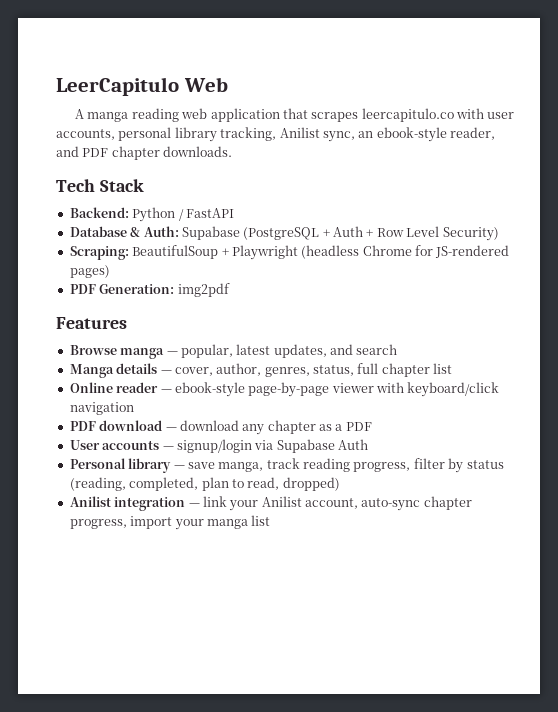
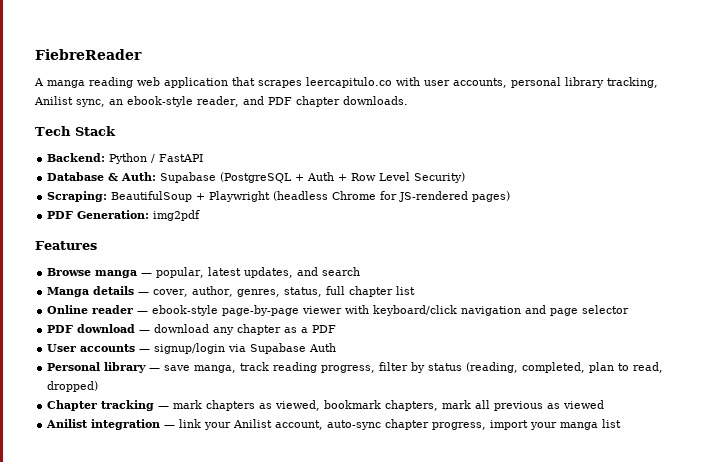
[56,77,228,96] LeerCapitulo Web -> [35,49,142,60] FiebreReader
(134, 408) none -> [525,305,630,316] and page selector
(340, 484) none -> [47,400,605,411] // Chapter tracking — mark chapters as viewed, bookmark chapters, mark all previous as viewed

